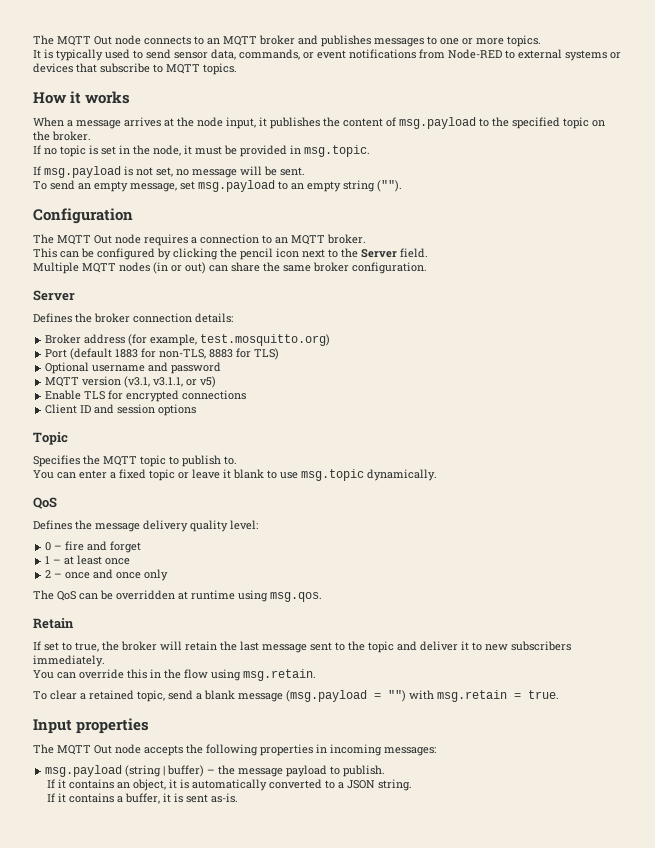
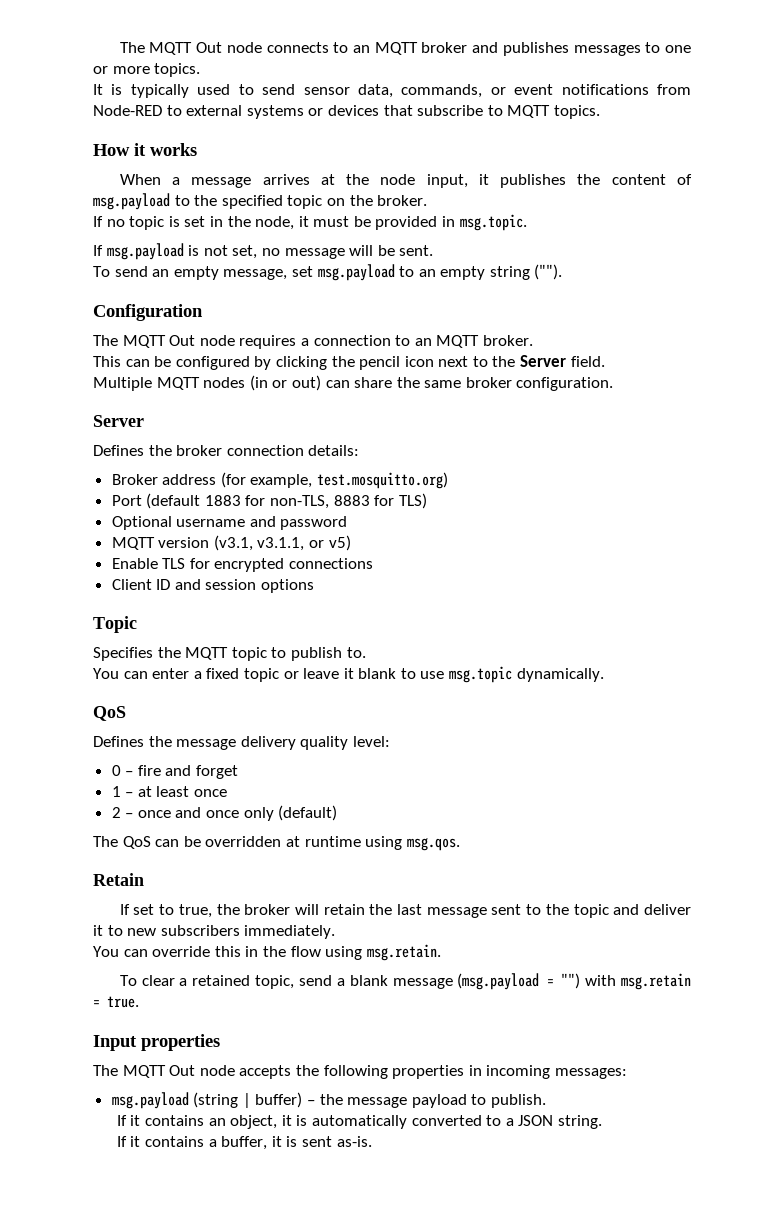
(169, 575) none -> [278,805,338,821] (default)

